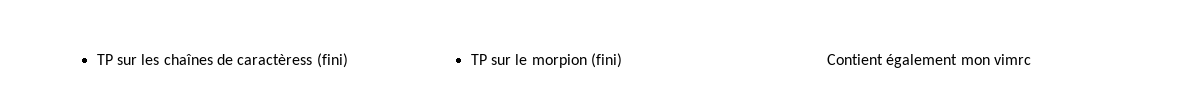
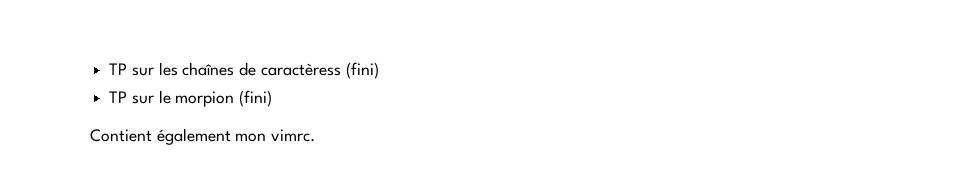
[993,54,1031,65] vimrc -> [271,129,316,142] vimrc.

